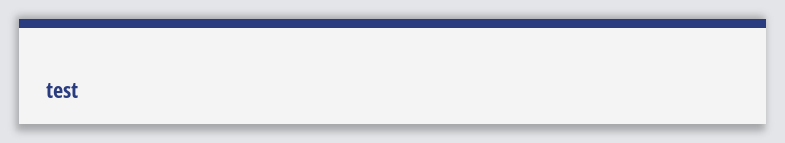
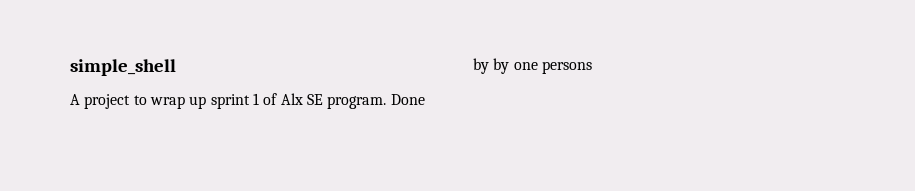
[46,83,78,98] test -> [70,59,176,76] [70,93,425,109] [473,58,592,74] simple_shell // A project to wrap up sprint 1 of Alx SE program. Done by by one persons

